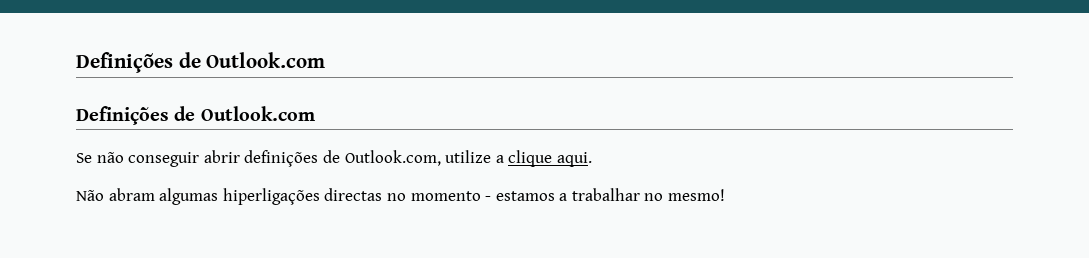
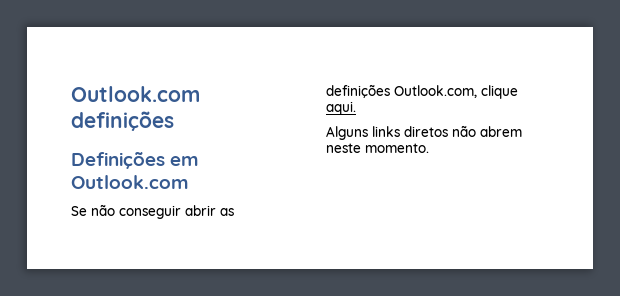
[76,52,326,73] [76,106,196,125] Definições de Outlook.com // Definições de -> [71,86,200,102] [71,111,174,131] [71,152,200,169] Outlook.com definições // Definições em
[244,150,592,167] [76,188,726,205] definições de Outlook.com, utilize a clique aqui. // Não abram algumas hiperligações directas no momento - estamos a trabalhar no mesmo! -> [220,208,234,216] [326,84,518,99] [326,101,356,115] [326,125,522,140] [326,143,429,153] as definições Outlook.com, clique aqui. // Alguns links diretos não abrem neste momento.

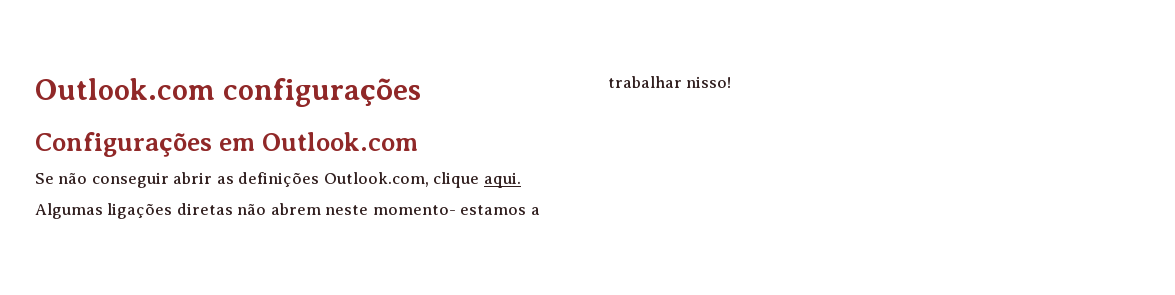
[71,86,200,102] [71,111,174,131] [71,152,165,169] Outlook.com definições // Definições -> [35,78,422,107] [35,132,212,157] Outlook.com configurações // Configurações
[326,125,522,140] [326,143,429,153] Alguns links diretos não abrem neste momento. -> [35,203,540,219] [608,76,732,88] Algumas ligações diretas não abrem neste momento- estamos a trabalhar nisso!

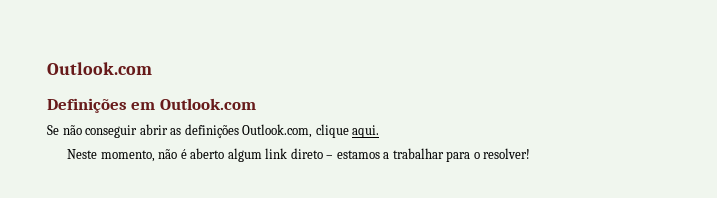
[35,78,422,107] [35,132,212,157] Outlook.com configurações // Configurações -> [47,62,152,75] [47,98,127,113] Outlook.com // Definições
[35,203,540,219] [608,76,732,88] Algumas ligações diretas não abrem neste momento- estamos a trabalhar nisso! -> [67,148,531,162] Neste momento, não é aberto algum link direto – estamos a trabalhar para o resolver!

